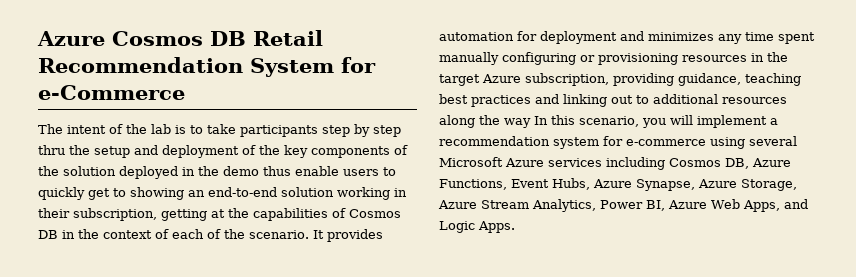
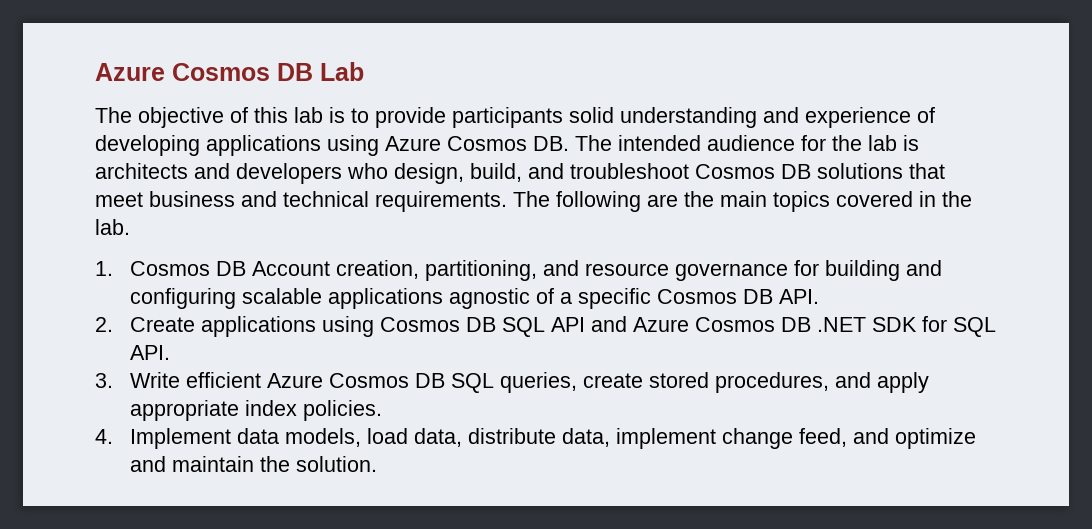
[37,30,323,46] [38,57,376,77] [38,85,185,100] [38,124,401,137] [38,145,408,158] [38,166,396,179] [38,187,407,200] [38,208,401,221] [38,229,383,242] [439,31,815,44] [439,52,788,65] [439,73,801,86] [439,94,787,107] [439,115,778,128] [439,136,797,149] [439,157,791,170] [439,178,797,191] [438,199,808,212] [439,221,515,233] Azure Cosmos DB Retail Recommendation System for e-Commerce // The intent of the lab is to take participants step by step thru the setup and deployment of the key components of the solution deployed in the demo thus enable users to quickly get to showing an end-to-end solution working in their subscription, getting at the capabilities of Cosmos DB in the context of each of the scenario. It provides automation for deployment and minimizes any time spent manually configuring or provisioning resources in the target Azure subscription, providing guidance, teaching best practices and linking out to additional resources along the way In this scenario, you will implement a recommendation system for e-commerce using several Microsoft Azure services including Cosmos DB, Azure Functions, Event Hubs, Azure Synapse, Azure Storage, Azure Stream Analytics, Power BI, Azure Web Apps, and Logic Apps. -> [95,62,364,81] [95,107,935,128] [95,135,919,156] [95,163,945,184] [95,191,972,212] [95,219,130,235] [95,260,942,281] [129,288,819,309] [95,316,996,337] [129,345,170,360] [95,372,929,393] [129,400,382,421] [95,428,976,449] [129,456,377,472] Azure Cosmos DB Lab // The objective of this lab is to provide participants solid understanding and experience of developing applications using Azure Cosmos DB. The intended audience for the lab is architects and developers who design, build, and troubleshoot Cosmos DB solutions that meet business and technical requirements. The following are the main topics covered in the lab. // 1. Cosmos DB Account creation, partitioning, and resource governance for building and configuring scalable applications agnostic of a specific Cosmos DB API. // 2. Create applications using Cosmos DB SQL API and Azure Cosmos DB .NET SDK for SQL API. // 3. Write efficient Azure Cosmos DB SQL queries, create stored procedures, and apply appropriate index policies. // 4. Implement data models, load data, distribute data, implement change feed, and optimize and maintain the solution.

